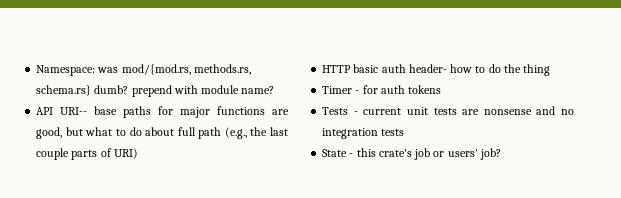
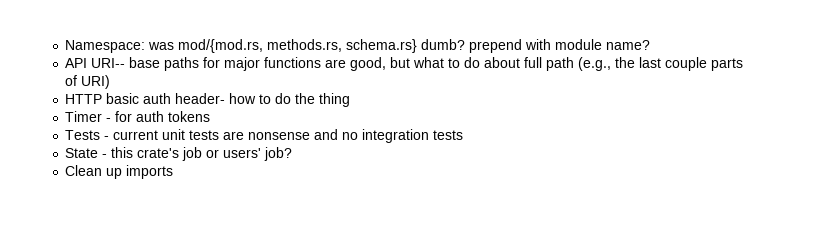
(501, 154) none -> [65,165,174,179] // Clean up imports

